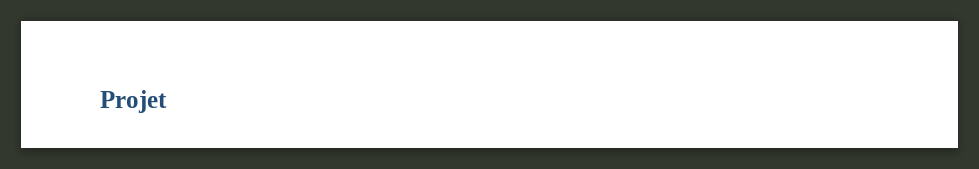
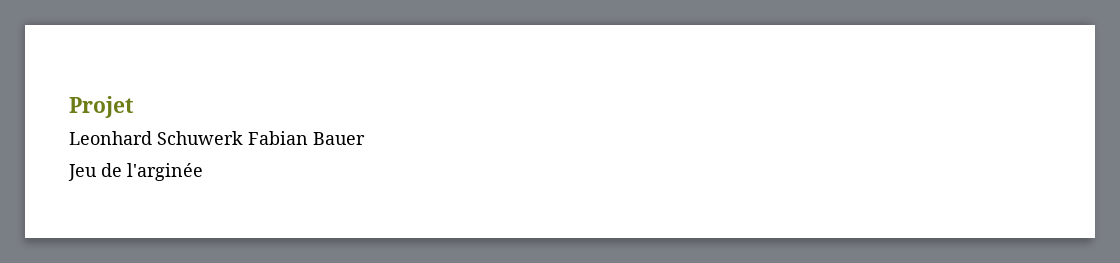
(167, 101) none -> [69,131,365,145] [68,163,203,181] // Leonhard Schuwerk Fabian Bauer // Jeu de l'arginée

